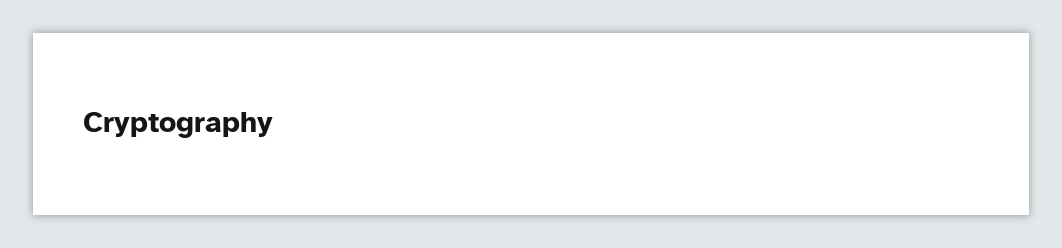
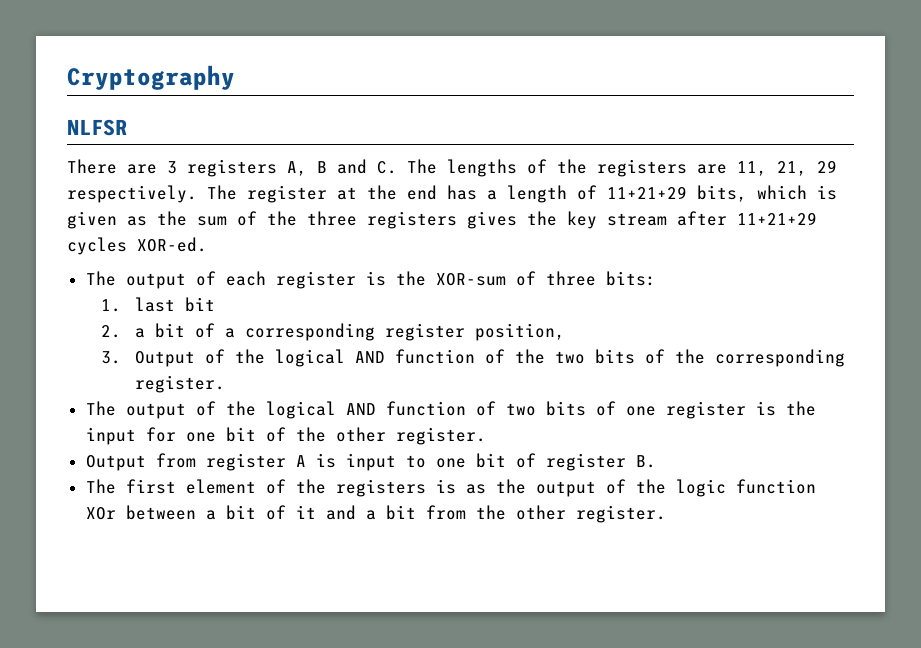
(273, 125) none -> [67,119,127,136] [67,159,837,177] [67,185,837,203] [67,211,817,229] [67,237,207,255] [85,271,656,289] [100,297,215,312] [100,323,565,341] [100,349,845,367] [134,375,225,393] [85,401,816,419] [85,427,486,445] [85,453,656,471] [85,479,816,497] [85,505,666,523] // NLFSR // There are 3 registers A, B and C. The lengths of the registers are 11, 21, 29 respectively. The register at the end has a length of 11+21+29 bits, which is given as the sum of the three registers gives the key stream after 11+21+29 cycles XOR-ed. // The output of each register is the XOR-sum of three bits: // 1. last bit // 2. a bit of a corresponding register position, // 3. Output of the logical AND function of the two bits of the corresponding register. // The output of the logical AND function of two bits of one register is the input for one bit of the other register. // Output from register A is input to one bit of register B. // The first element of the registers is as the output of the logic function XOr between a bit of it and a bit from the other register.

